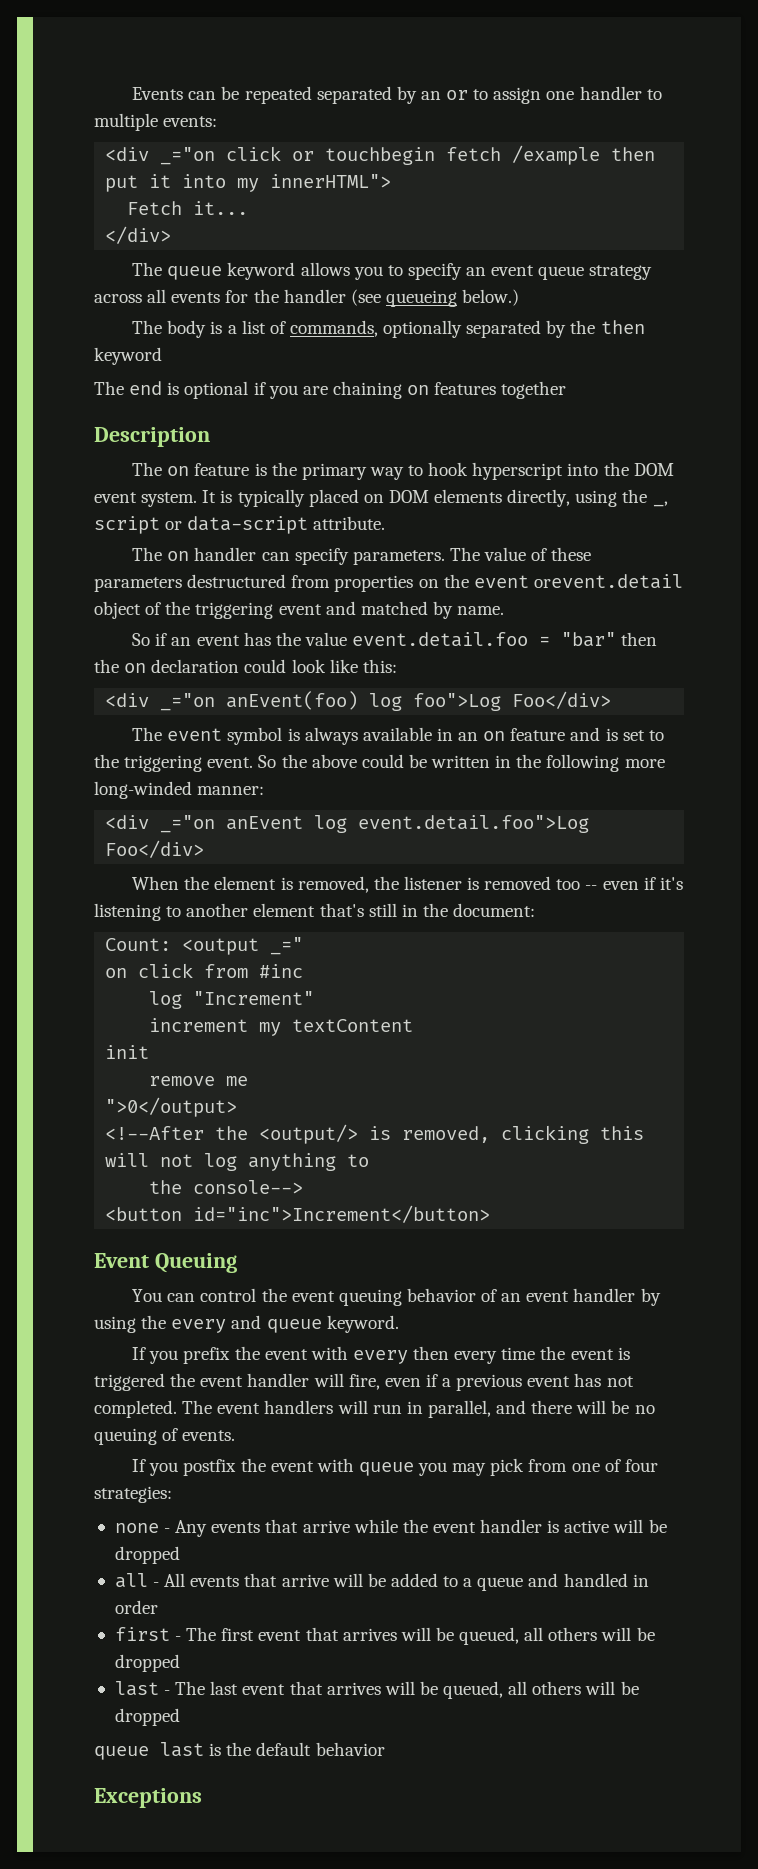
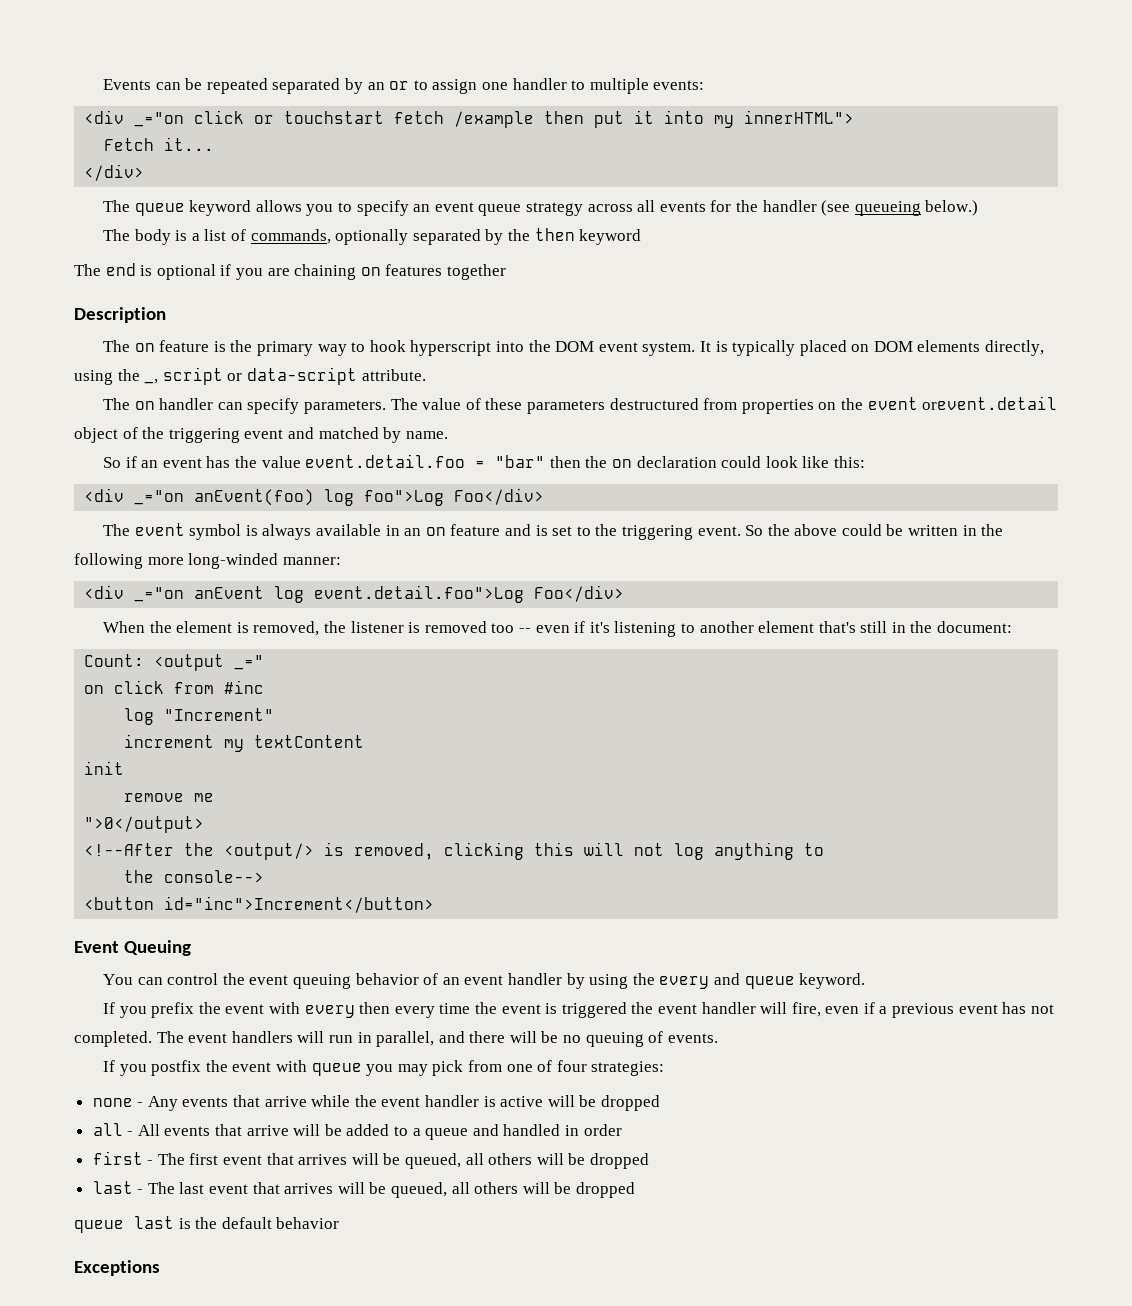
[325,147,436,165] touchbegin -> [284,111,385,124] touchstart

